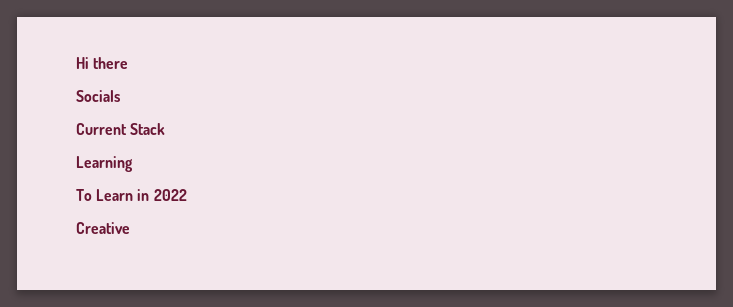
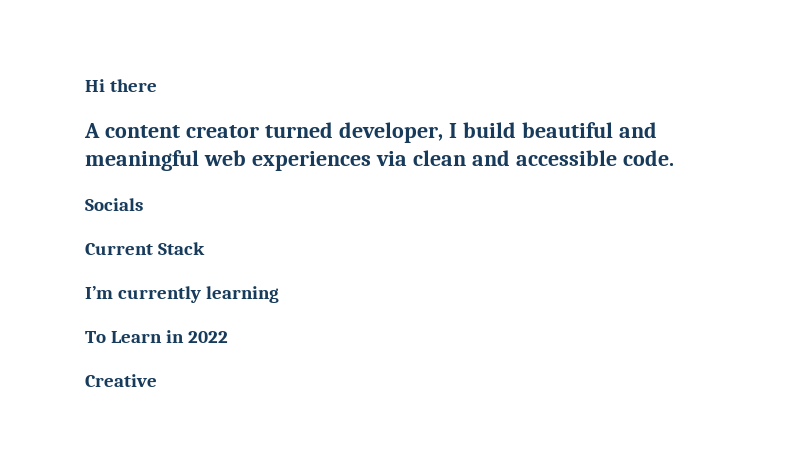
(129, 63) none -> [84,122,657,143] [85,150,674,171] // A content creator turned developer, I build beautiful and meaningful web experiences via clean and accessible code.
[76,156,133,172] Learning -> [85,286,280,303] I’m currently learning

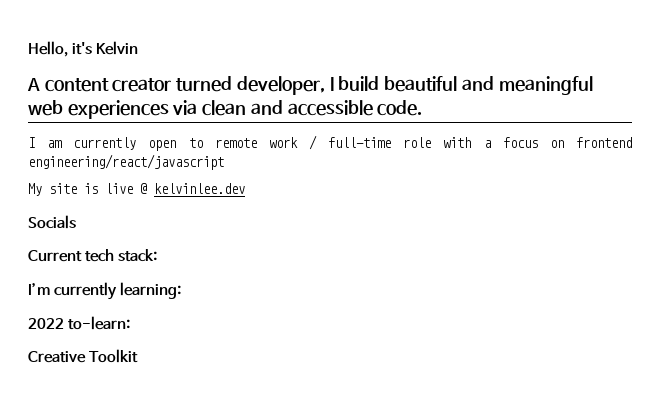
[85,79,158,92] Hi there -> [28,41,139,57] Hello, it's Kelvin
(674, 158) none -> [28,135,633,151] [28,154,224,170] [28,183,245,196] // I am currently open to remote work / full-time role with a focus on frontend engineering/react/javascript // My site is live @ kelvinlee.dev
[158,242,206,255] Stack -> [85,249,158,262] tech stack:
[206,286,280,303] [85,330,185,343] learning // To Learn in -> [120,282,182,299] learning: //
(229, 337) none -> [68,316,131,330] to-learn:
(157, 380) none -> [89,349,139,363] Toolkit

